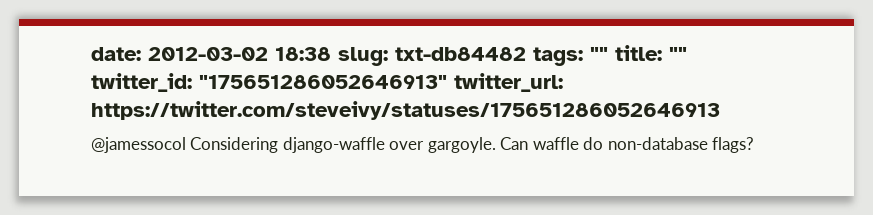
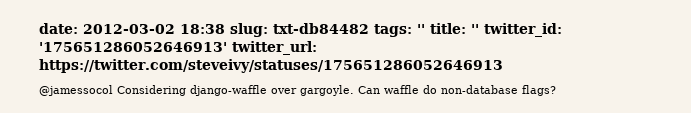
[590,45,687,61] [91,73,447,92] "" title: "" twitter_id: "175651286052646913" -> [417,23,562,37] [39,42,227,52] '' title: '' twitter_id: '175651286052646913'

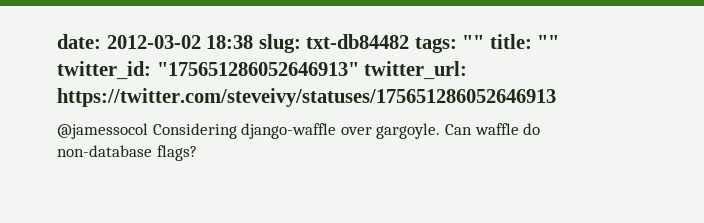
[417,23,562,37] [39,42,227,52] '' title: '' twitter_id: '175651286052646913' -> [462,34,560,49] [57,61,359,80] "" title: "" twitter_id: "175651286052646913"

